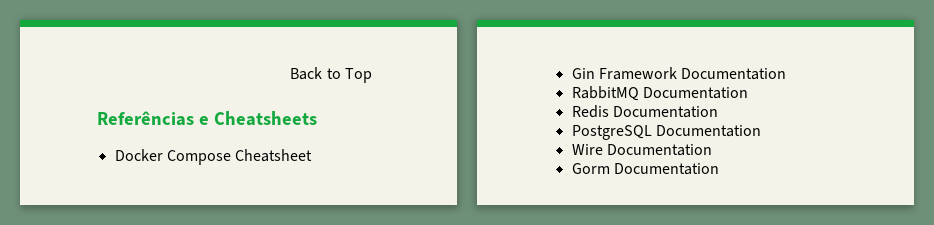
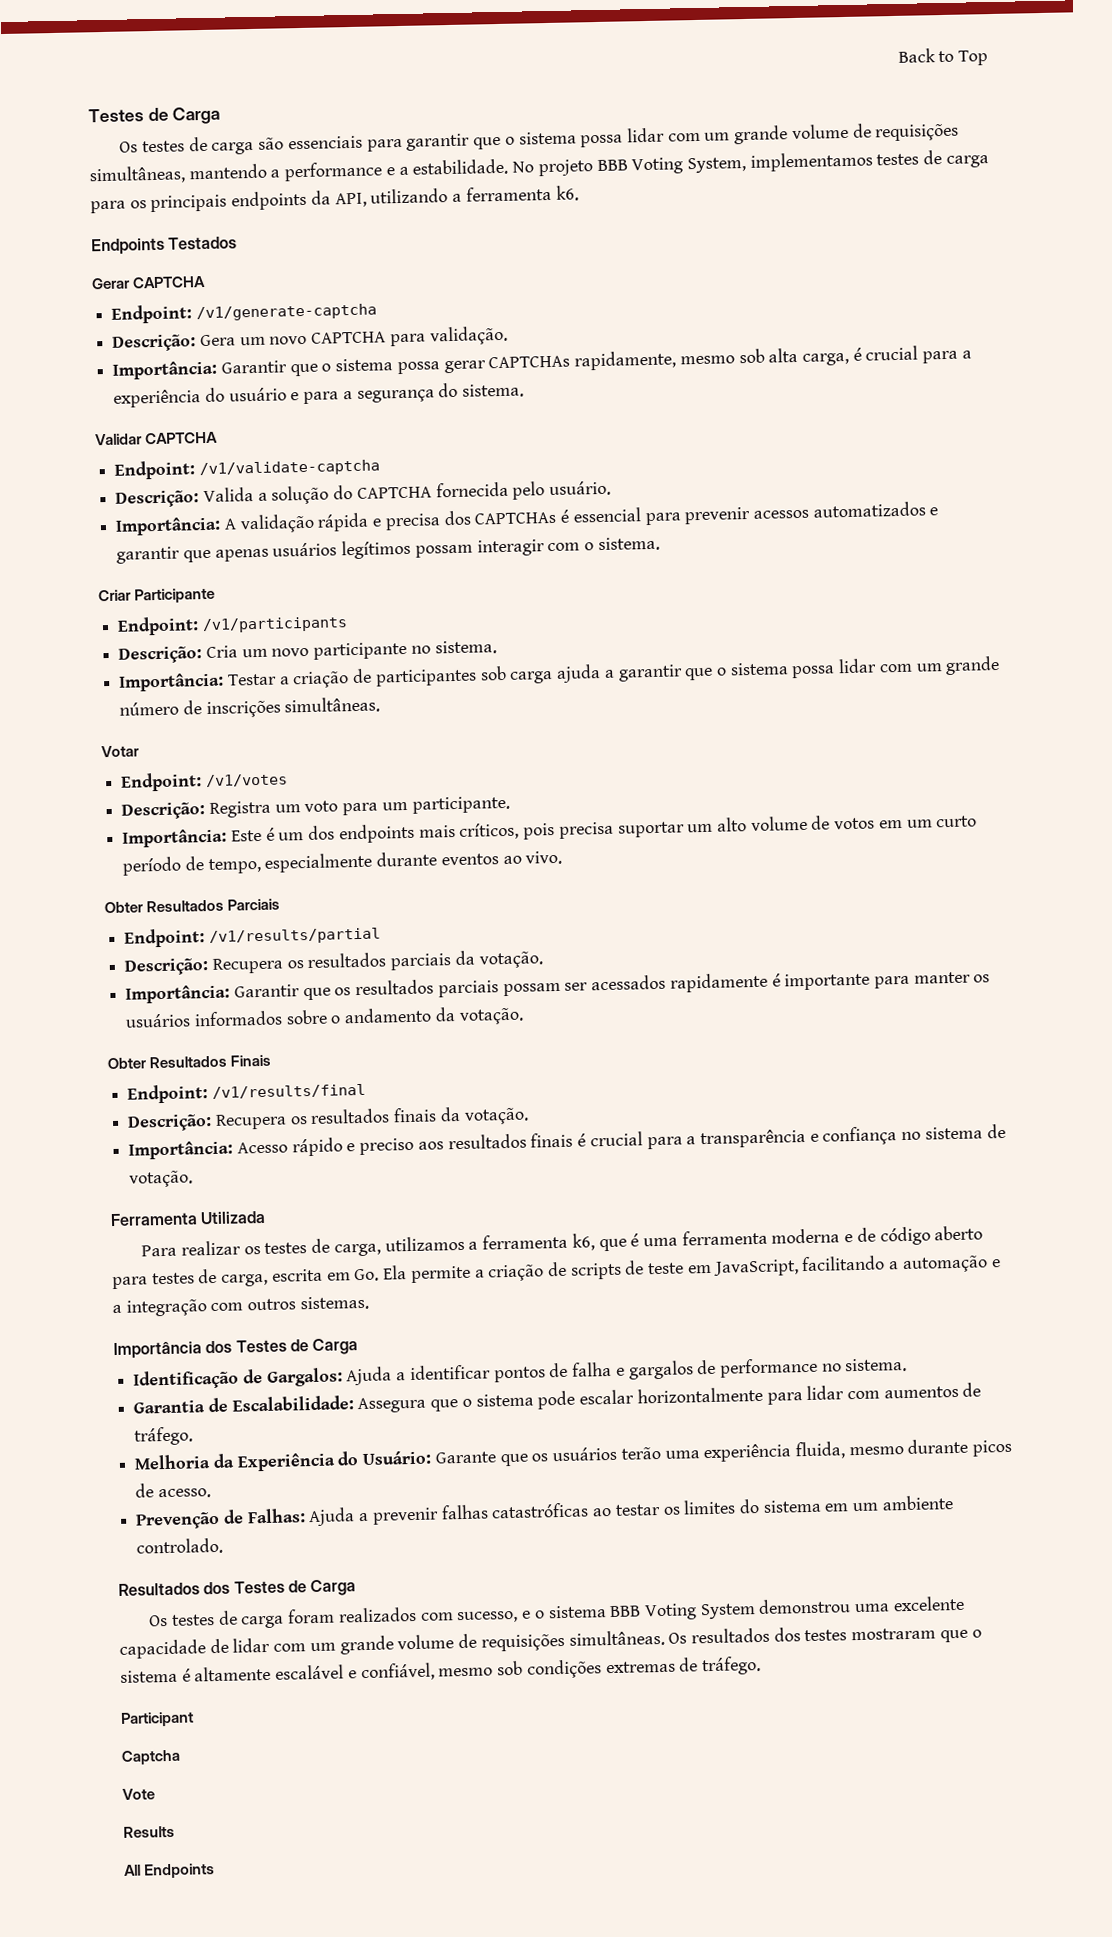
[97,111,317,126] [114,149,313,165] [571,67,787,80] [571,86,748,101] [571,105,718,118] [571,125,761,140] [571,144,712,156] [571,163,719,175] Referências e Cheatsheets // Docker Compose Cheatsheet // Gin Framework Documentation // RabbitMQ Documentation // Redis Documentation // PostgreSQL Documentation // Wire Documentation // Gorm Documentation -> [88,106,221,125] [119,123,960,155] [89,150,989,185] [90,185,579,214] [91,236,238,256] [91,275,207,290] [111,303,377,324] [112,325,508,352] [112,345,972,380] [113,382,525,408] [95,431,219,446] [114,459,380,480] [115,480,612,508] [115,501,939,536] [116,536,660,564] [98,587,216,604] [117,616,348,636] [118,640,497,664] [118,655,1001,692] [119,696,381,719] [101,745,140,758] [120,772,288,792] [121,795,510,820] [122,815,978,848] [122,850,563,876] [104,898,281,914] [124,927,381,948] [124,950,543,976] [125,971,991,1004] [125,1007,524,1028] [107,1054,272,1070] [127,1083,366,1104] [127,1106,529,1132] [128,1123,1006,1160] [129,1170,194,1188] [110,1210,267,1227] [141,1225,984,1257] [112,1255,1001,1290] [112,1295,369,1317] [113,1338,359,1360] [133,1357,908,1390] [133,1382,982,1414] [134,1426,194,1446] [134,1438,1013,1472] [135,1483,211,1499] [135,1495,954,1530] [136,1537,224,1555] [118,1579,357,1597] [149,1595,965,1629] [119,1627,982,1659] [120,1656,761,1683] [120,1711,194,1727] [121,1749,181,1765] [122,1788,155,1800] [123,1825,175,1838] [124,1863,216,1879] Testes de Carga // Os testes de carga são essenciais para garantir que o sistema possa lidar com um grande volume de requisições simultâneas, mantendo a performance e a estabilidade. No projeto BBB Voting System, implementamos testes de carga para os principais endpoints da API, utilizando a ferramenta k6. // Endpoints Testados // Gerar CAPTCHA // Endpoint: /v1/generate-captcha // Descrição: Gera um novo CAPTCHA para validação. // Importância: Garantir que o sistema possa gerar CAPTCHAs rapidamente, mesmo sob alta carga, é crucial para a experiência do usuário e para a segurança do sistema. // Validar CAPTCHA // Endpoint: /v1/validate-captcha // Descrição: Valida a solução do CAPTCHA fornecida pelo usuário. // Importância: A validação rápida e precisa dos CAPTCHAs é essencial para prevenir acessos automatizados e garantir que apenas usuários legítimos possam interagir com o sistema. // Criar Participante // Endpoint: /v1/participants // Descrição: Cria um novo participante no sistema. // Importância: Testar a criação de participantes sob carga ajuda a garantir que o sistema possa lidar com um grande número de inscrições simultâneas. // Votar // Endpoint: /v1/votes // Descrição: Registra um voto para um participante. // Importância: Este é um dos endpoints mais críticos, pois precisa suportar um alto volume de votos em um curto período de tempo, especialmente durante eventos ao vivo. // Obter Resultados Parciais // Endpoint: /v1/results/partial // Descrição: Recupera os resultados parciais da votação. // Importância: Garantir que os resultados parciais possam ser acessados rapidamente é importante para manter os usuários informados sobre o andamento da votação. // Obter Resultados Finais // Endpoint: /v1/results/final // Descrição: Recupera os resultados finais da votação. // Importância: Acesso rápido e preciso aos resultados finais é crucial para a transparência e confiança no sistema de votação. // Ferramenta Utilizada // Para realizar os testes de carga, utilizamos a ferramenta k6, que é uma ferramenta moderna e de código aberto para testes de carga, escrita em Go. Ela permite a criação de scripts de teste em JavaScript, facilitando a automação e a integração com outros sistemas. // Importância dos Testes de Carga // Identificação de Gargalos: Ajuda a identificar pontos de falha e gargalos de performance no sistema. // Garantia de Escalabilidade: Assegura que o sistema pode escalar horizontalmente para lidar com aumentos de tráfego. // Melhoria da Experiência do Usuário: Garante que os usuários terão uma experiência fluida, mesmo durante picos de acesso. // Prevenção de Falhas: Ajuda a prevenir falhas catastróficas ao testar os limites do sistema em um ambiente controlado. // Resultados dos Testes de Carga // Os testes de carga foram realizados com sucesso, e o sistema BBB Voting System demonstrou uma excelente capacidade de lidar com um grande volume de requisições simultâneas. Os resultados dos testes mostraram que o sistema é altamente escalável e confiável, mesmo sob condições extremas de tráfego. // Participant // Captcha // Vote // Results // All Endpoints

